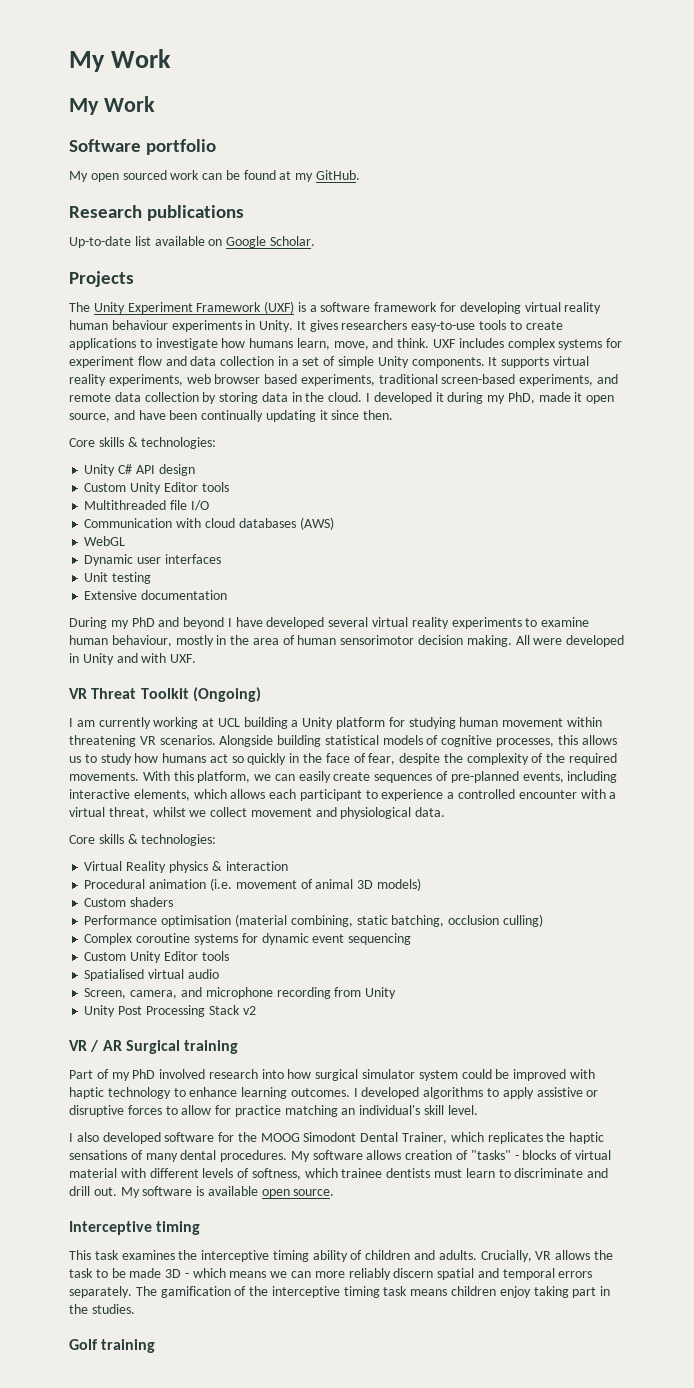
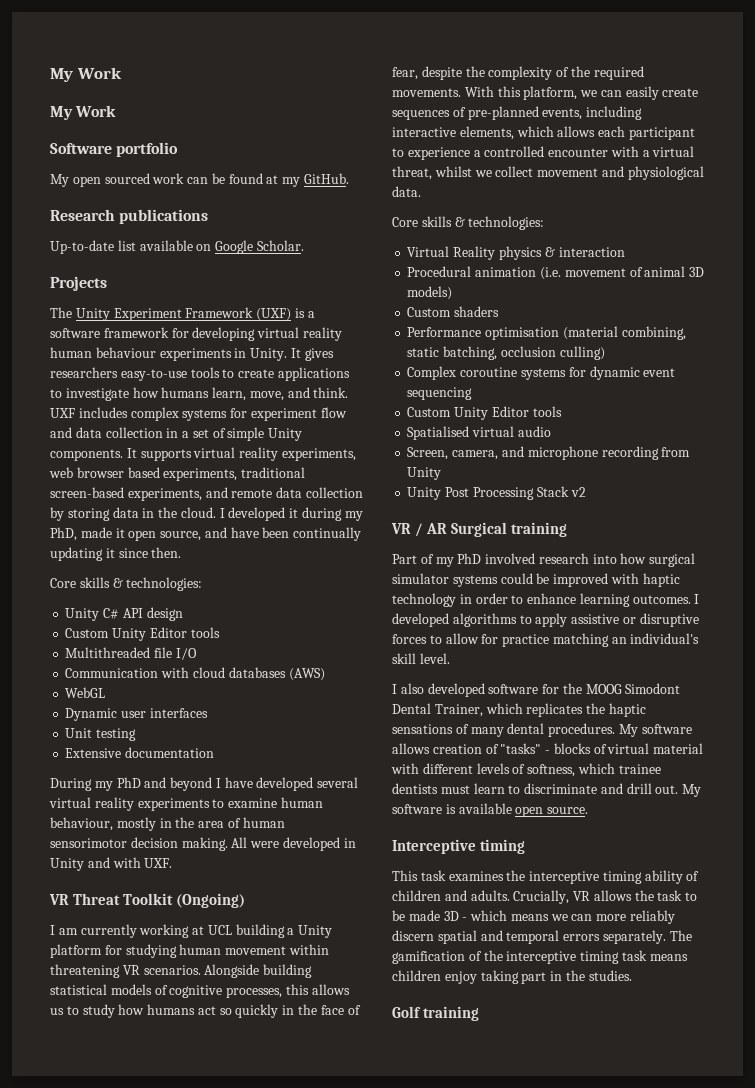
[418,1070,458,1081] system -> [452,575,498,587] systems
(171, 1093) none -> [459,593,508,604] in order

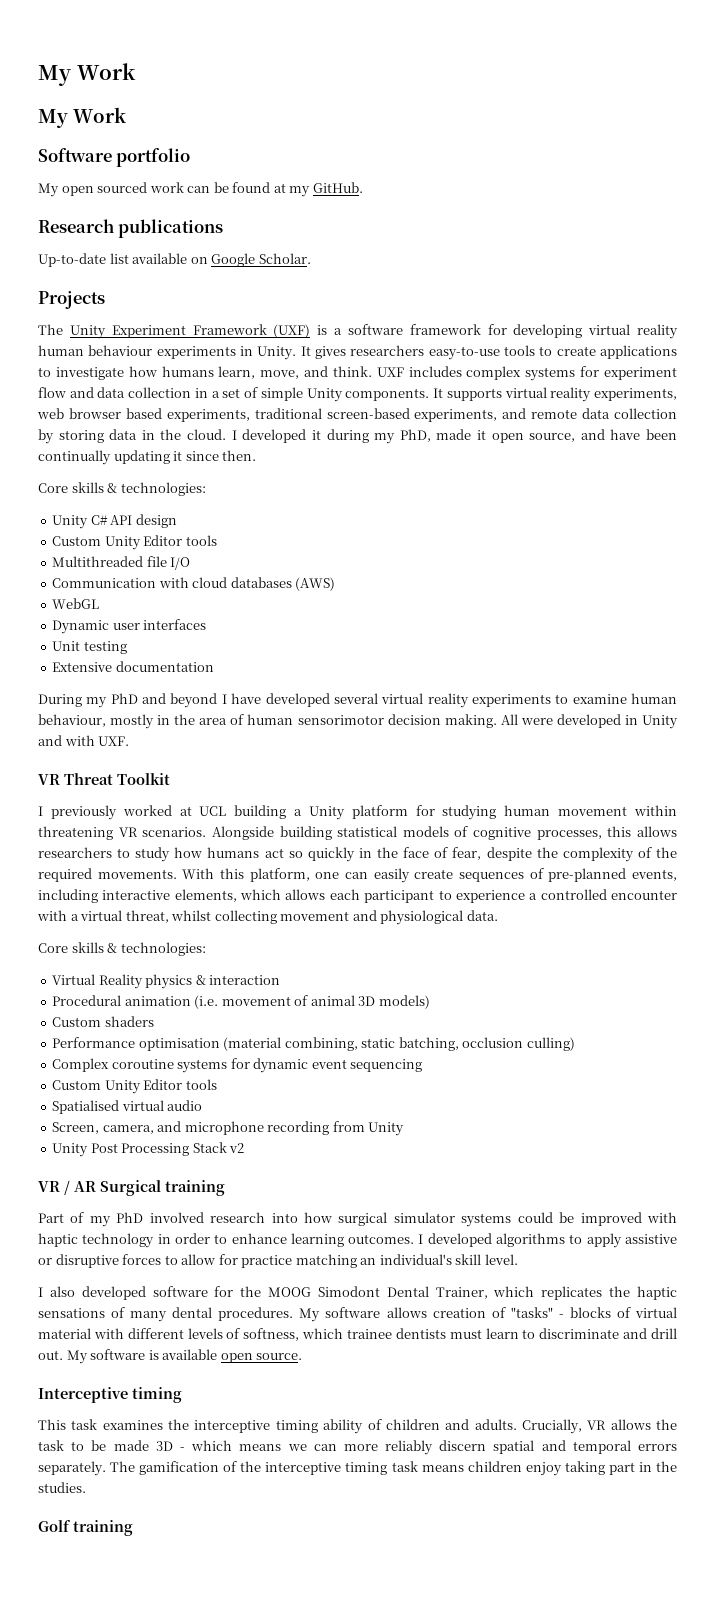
[175,893,245,908] [50,924,190,938] (Ongoing) // I am currently working -> [38,805,172,820] // I previously worked
[50,1008,64,1015] us -> [38,847,112,858] researchers
[580,90,598,97] we -> [315,872,340,879] one
[474,166,534,177] we collect -> [214,910,277,924] collecting

